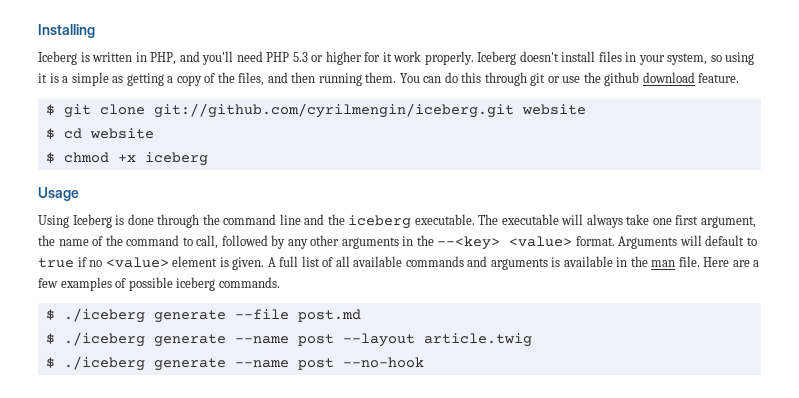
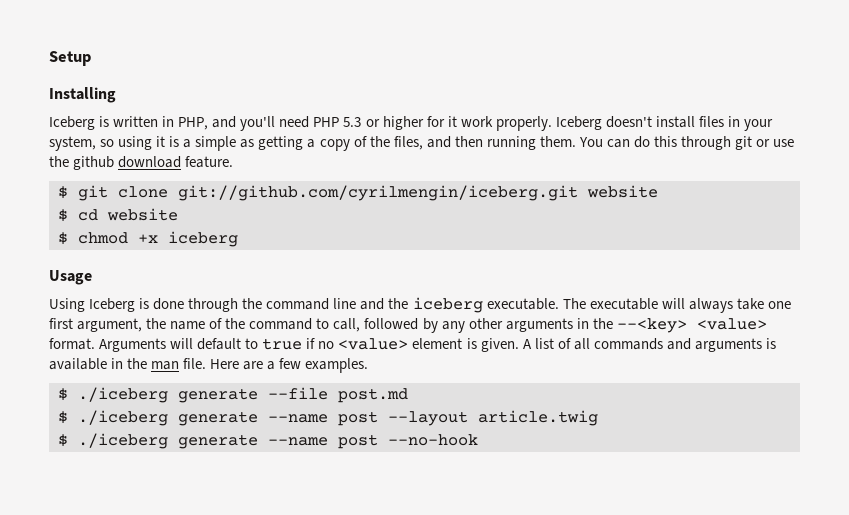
(38, 31) none -> [49,51,91,66] Setup //
[279,256,299,267] full -> (532, 344) none
[353,256,403,267] available -> (590, 344) none
[60,277,280,291] examples of possible iceberg commands. -> [305,358,369,373] examples.

